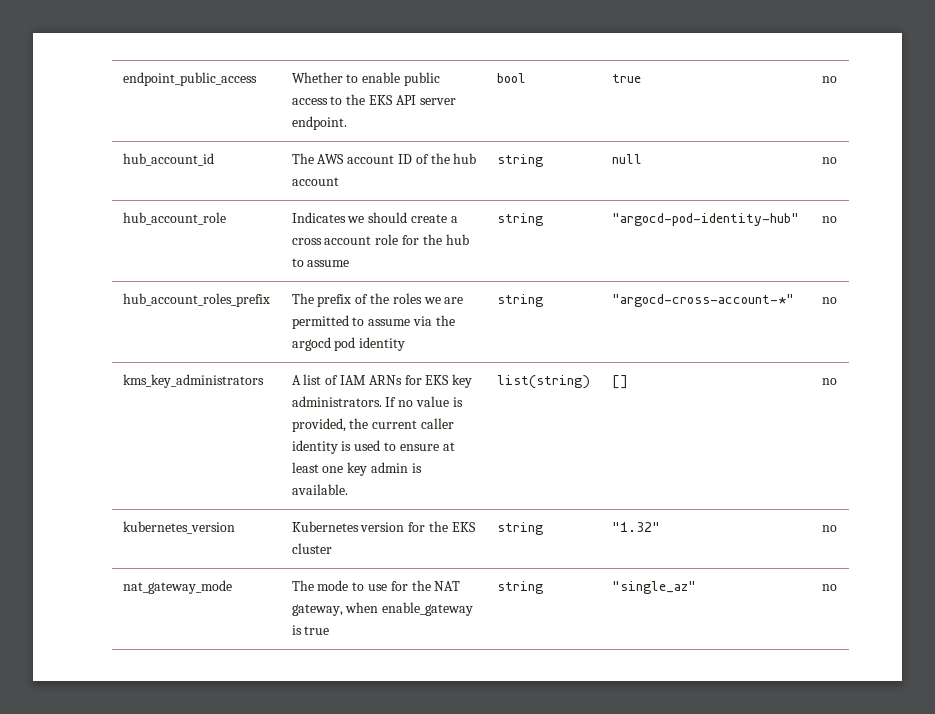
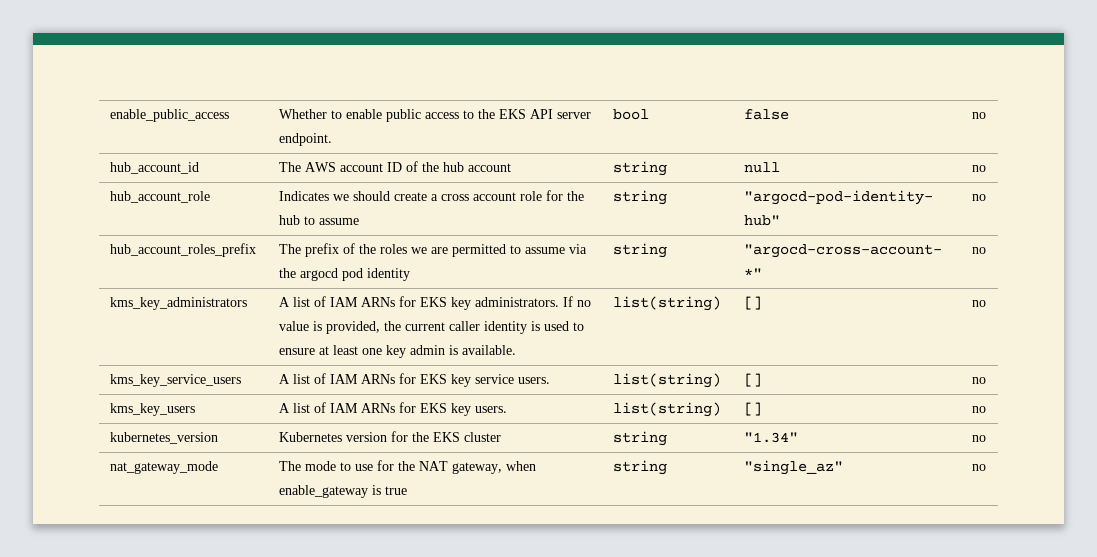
[122,72,257,86] endpoint_public_access -> [110,109,230,122] enable_public_access
[611,74,641,83] true -> [744,109,790,120] false
(837, 381) none -> [110,374,242,387] [279,373,551,387] [613,373,722,388] [744,373,763,387] [971,377,986,384] [110,403,196,416] [279,402,508,416] [613,402,722,417] [744,402,763,416] [971,406,986,413] // kms_key_service_users | A list of IAM ARNs for EKS key service users. | list(string) | [] | no // kms_key_users | A list of IAM ARNs for EKS key users. | list(string) | [] | no
[611,522,660,532] "1.32" -> [744,432,799,443] "1.34"

